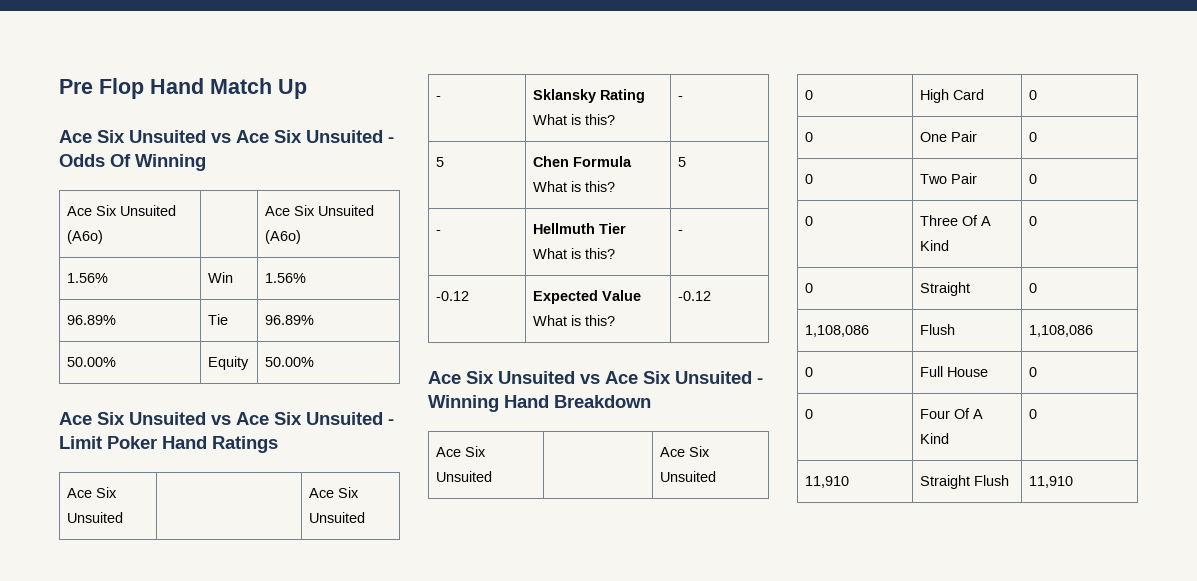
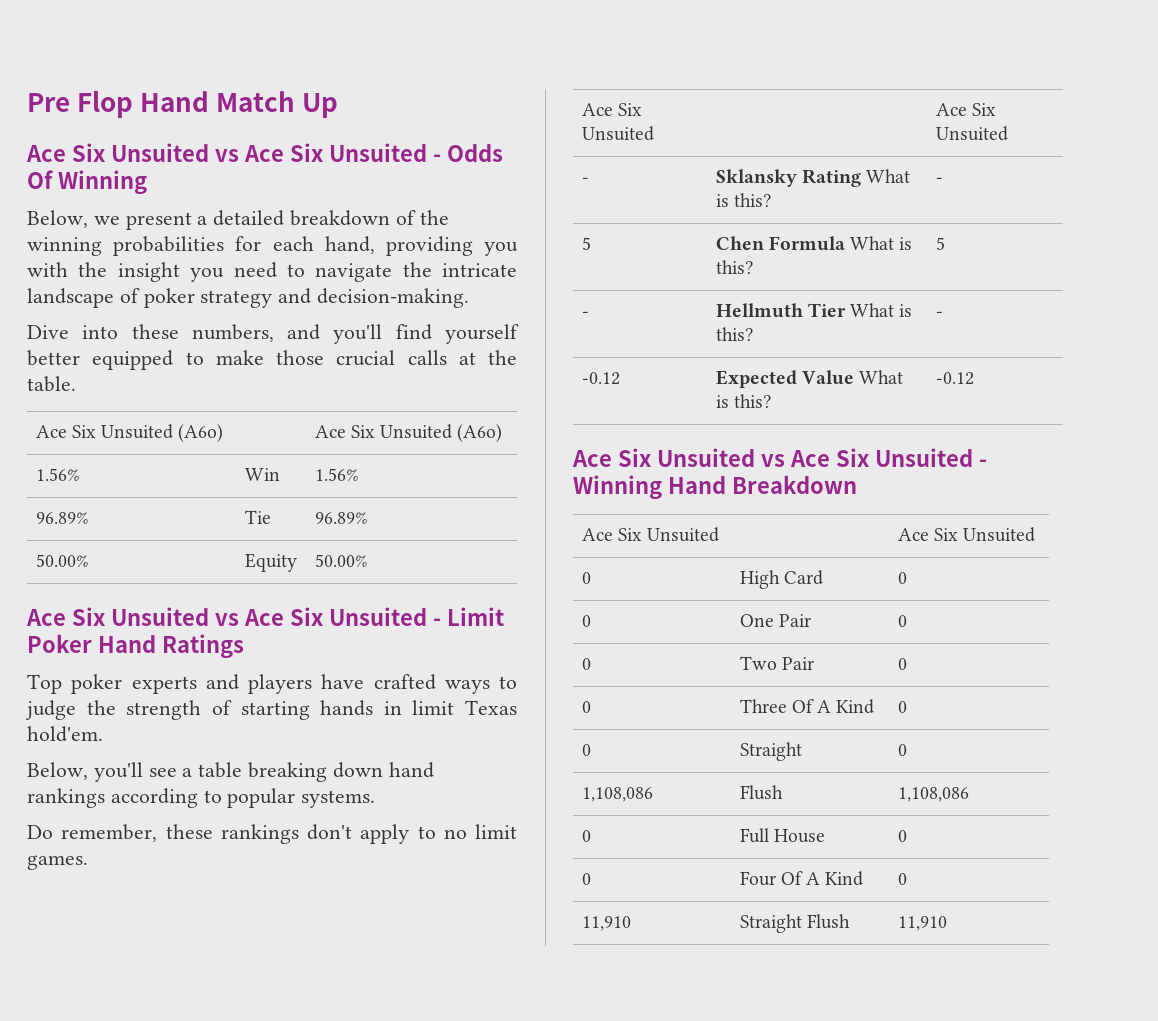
(206, 162) none -> [27,210,449,230] [27,236,518,256] [27,262,517,282] [27,288,470,308] [27,324,519,344] [27,350,517,370] [27,376,76,392] // Below, we present a detailed breakdown of the winning probabilities for each hand, providing you with the insight you need to navigate the intricate landscape of poker strategy and decision-making. // Dive into these numbers, and you'll find yourself better equipped to make those crucial calls at the table.
(278, 444) none -> [27,674,517,694] [25,700,517,720] [27,726,103,742] [27,762,434,782] [27,788,376,808] [27,824,517,844] [27,855,88,870] // Top poker experts and players have crafted ways to judge the strength of starting hands in limit Texas hold'em. // Below, you'll see a table breaking down hand rankings according to popular systems. // Do remember, these rankings don't apply to no limit games.

